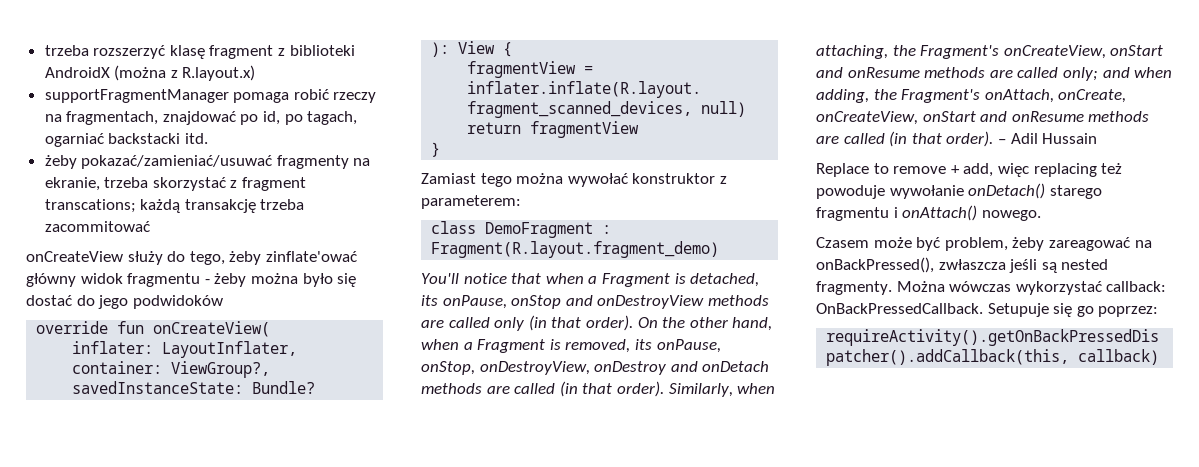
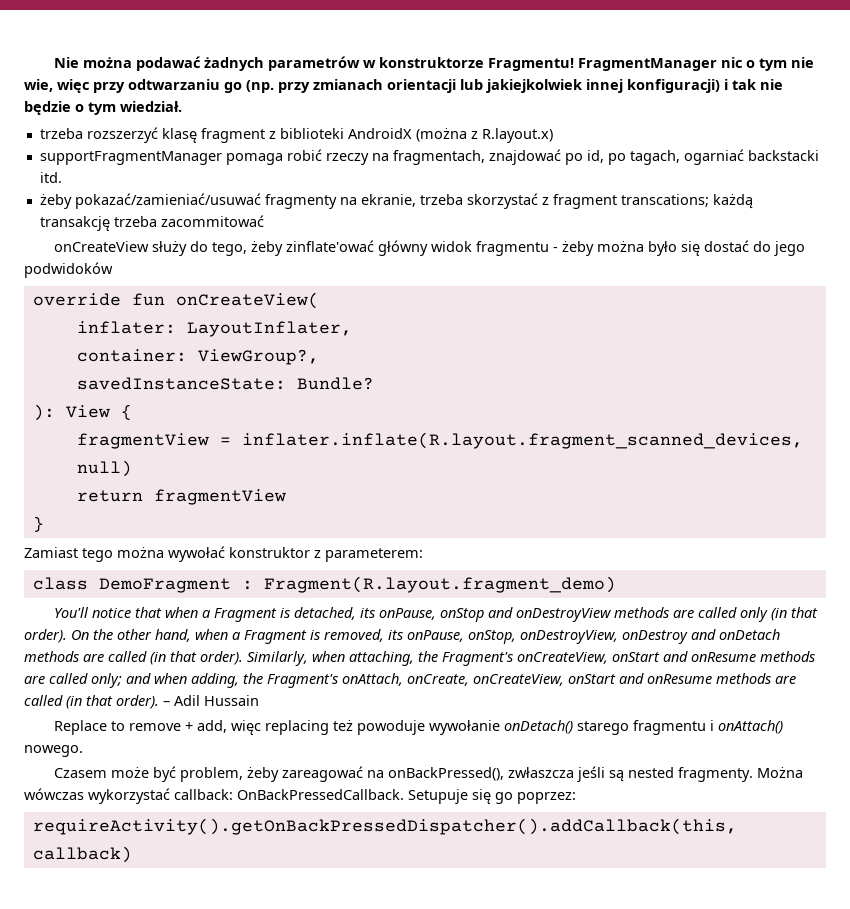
(44, 50) none -> [53,56,814,71] [24,79,783,93] [24,101,182,115] Nie można podawać żadnych parametrów w konstruktorze Fragmentu! FragmentManager nic o tym nie wie, więc przy odtwarzaniu go (np. przy zmianach orientacji lub jakiejkolwiek innej konfiguracji) i tak nie będzie o tym wiedział. //

